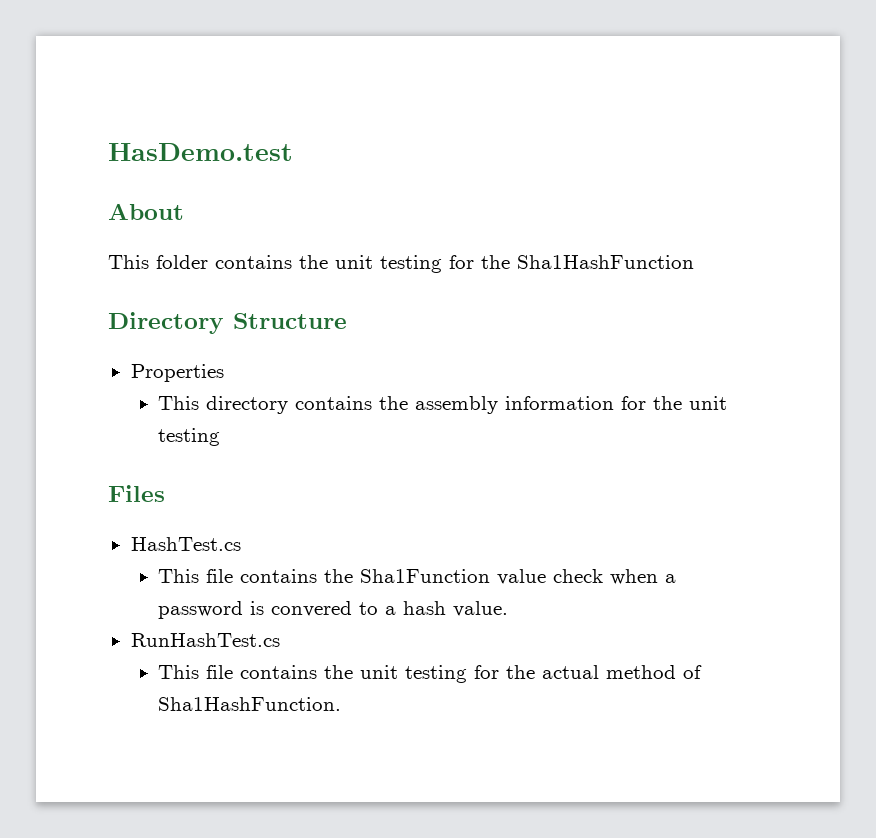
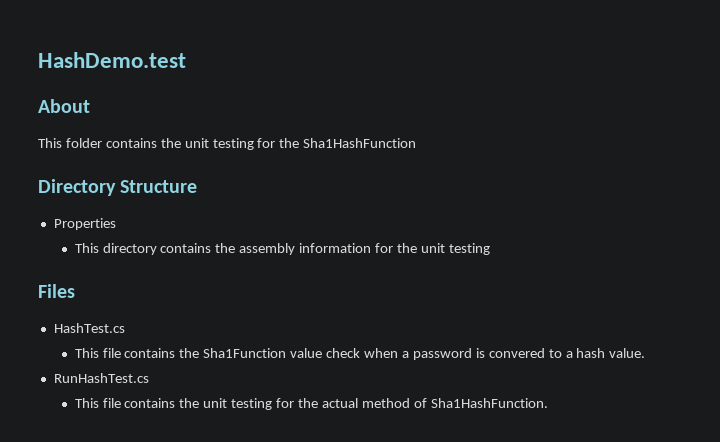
[108,143,293,161] HasDemo.test -> [38,52,186,68] HashDemo.test

